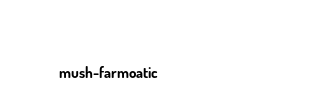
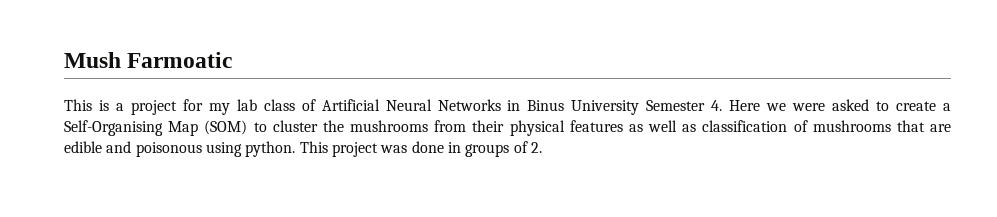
[59,66,158,78] mush-farmoatic -> [64,52,233,68] [64,99,951,115] [64,120,951,136] [64,141,542,157] Mush Farmoatic // This is a project for my lab class of Artificial Neural Networks in Binus University Semester 4. Here we were asked to create a Self-Organising Map (SOM) to cluster the mushrooms from their physical features as well as classification of mushrooms that are edible and poisonous using python. This project was done in groups of 2.

